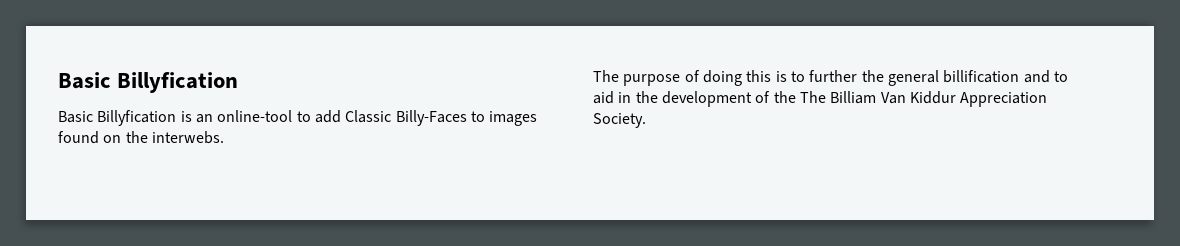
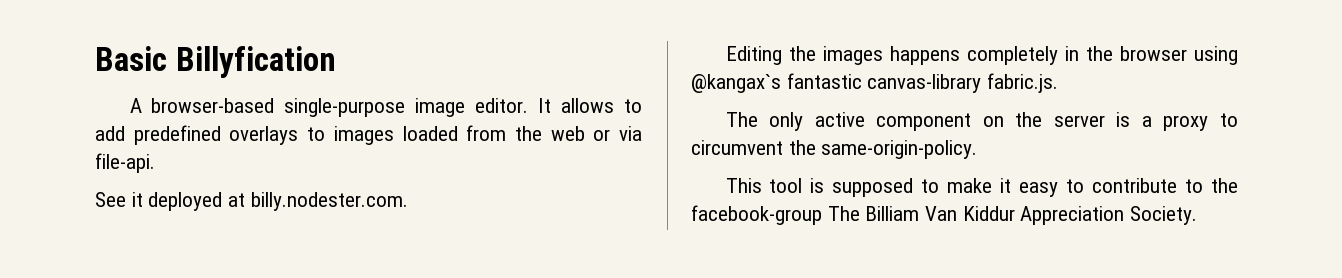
[58,110,538,126] [58,131,224,144] [593,70,1068,86] [593,91,796,107] Basic Billyfication is an online-tool to add Classic Billy-Faces to images found on the interwebs. // The purpose of doing this is to further the general billification and to aid in the development of the -> [129,98,642,117] [95,125,642,145] [95,153,155,173] [95,192,408,211] [725,46,1238,65] [691,73,1059,93] [725,112,1238,131] [691,140,978,159] [725,178,1238,197] [691,205,822,225] A browser-based single-purpose image editor. It allows to add predefined overlays to images loaded from the web or via file-api. // See it deployed at billy.nodester.com. // Editing the images happens completely in the browser using @kangax`s fantastic canvas-library fabric.js. // The only active component on the server is a proxy to circumvent the same-origin-policy. // This tool is supposed to make it easy to contribute to the facebook-group

